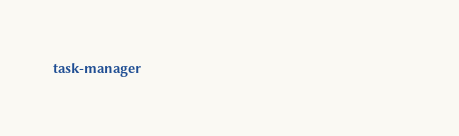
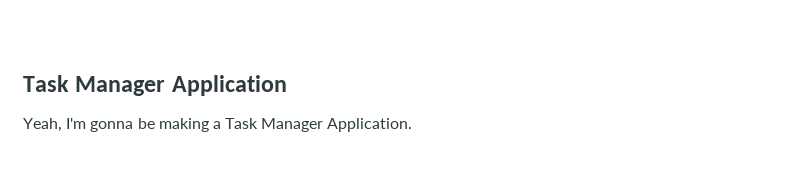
[53,63,141,77] task-manager -> [23,75,287,96] [23,118,413,132] Task Manager Application // Yeah, I'm gonna be making a Task Manager Application.

